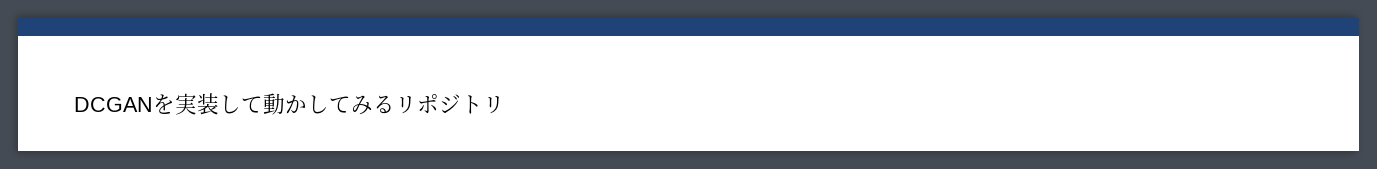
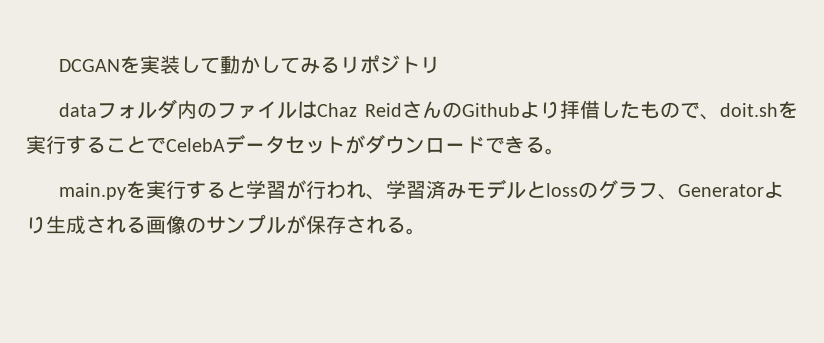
(505, 105) none -> [59,99,798,120] [26,134,565,155] [59,179,785,200] [26,214,426,235] // dataフォルダ内のファイルはChaz ReidさんのGithubより拝借したもので、doit.shを実行することでCelebAデータセットがダウンロードできる。 // main.pyを実行すると学習が行われ、学習済みモデルとlossのグラフ、Generatorより生成される画像のサンプルが保存される。

